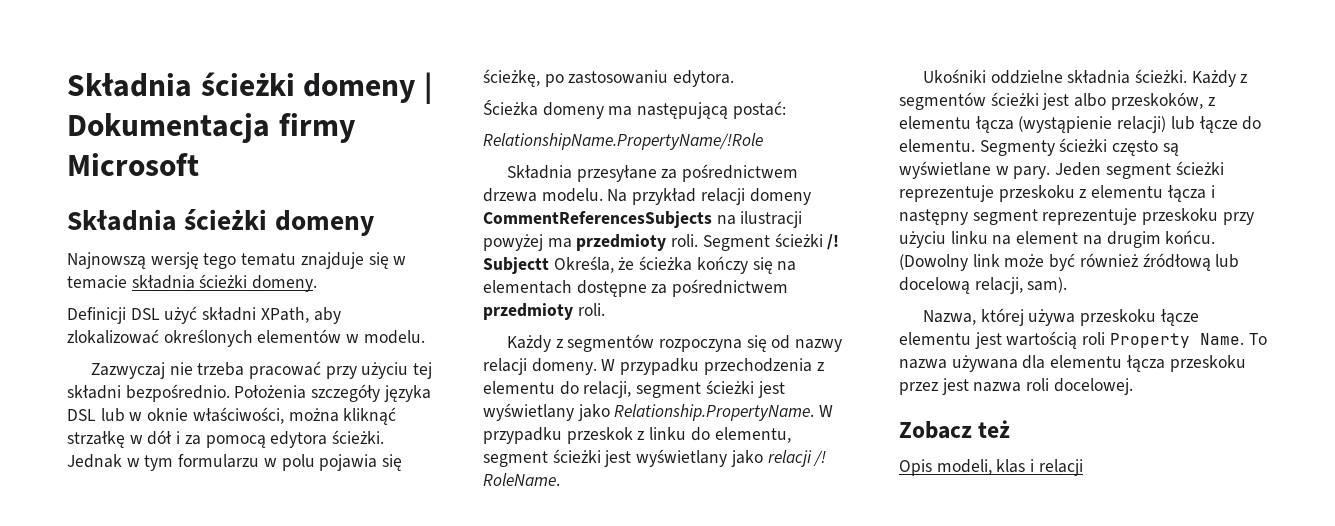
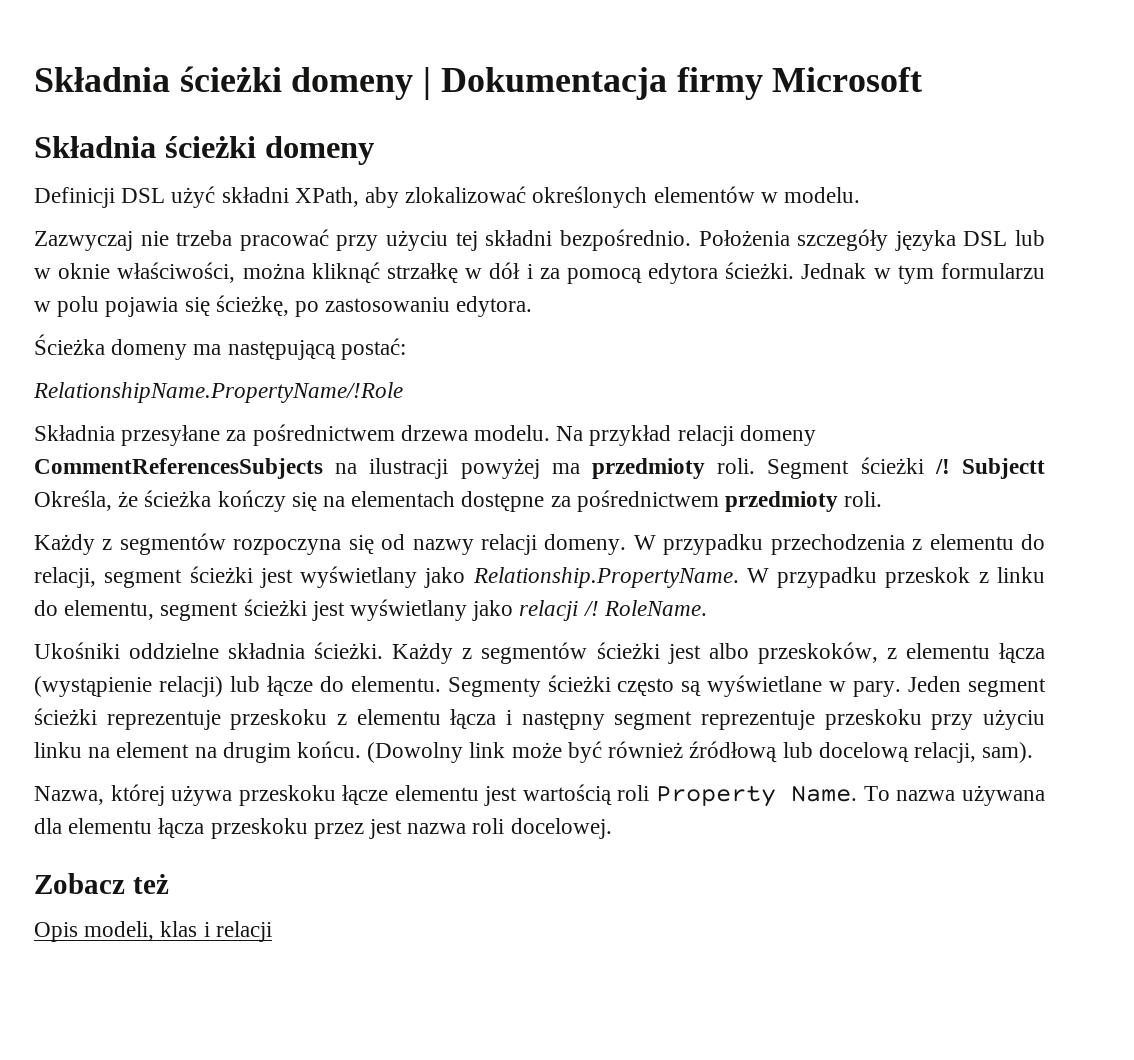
[67,252,407,269] [67,274,318,292] // Najnowszą wersję tego tematu znajduje się w temacie składnia ścieżki domeny. -> (374, 150) none

